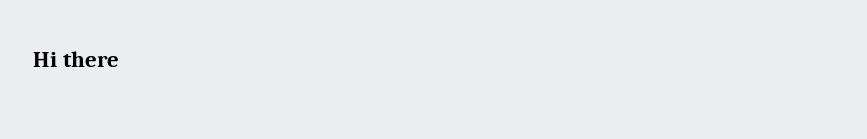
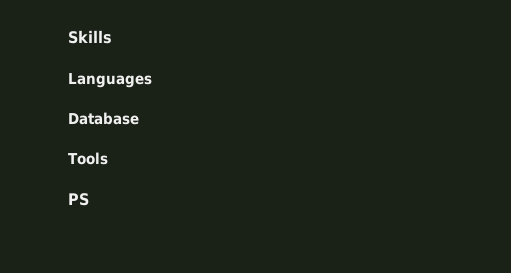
[33,51,120,67] Hi there -> [68,30,112,44] [68,73,152,88] [68,112,139,125] [68,152,108,165] [68,193,89,206] Skills // Languages // Database // Tools // PS

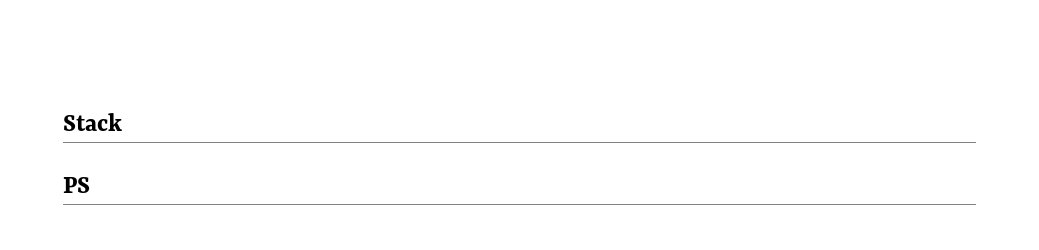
[68,30,112,44] [68,73,152,88] [68,112,139,125] [68,152,108,165] Skills // Languages // Database // Tools -> [63,113,122,131] Stack

